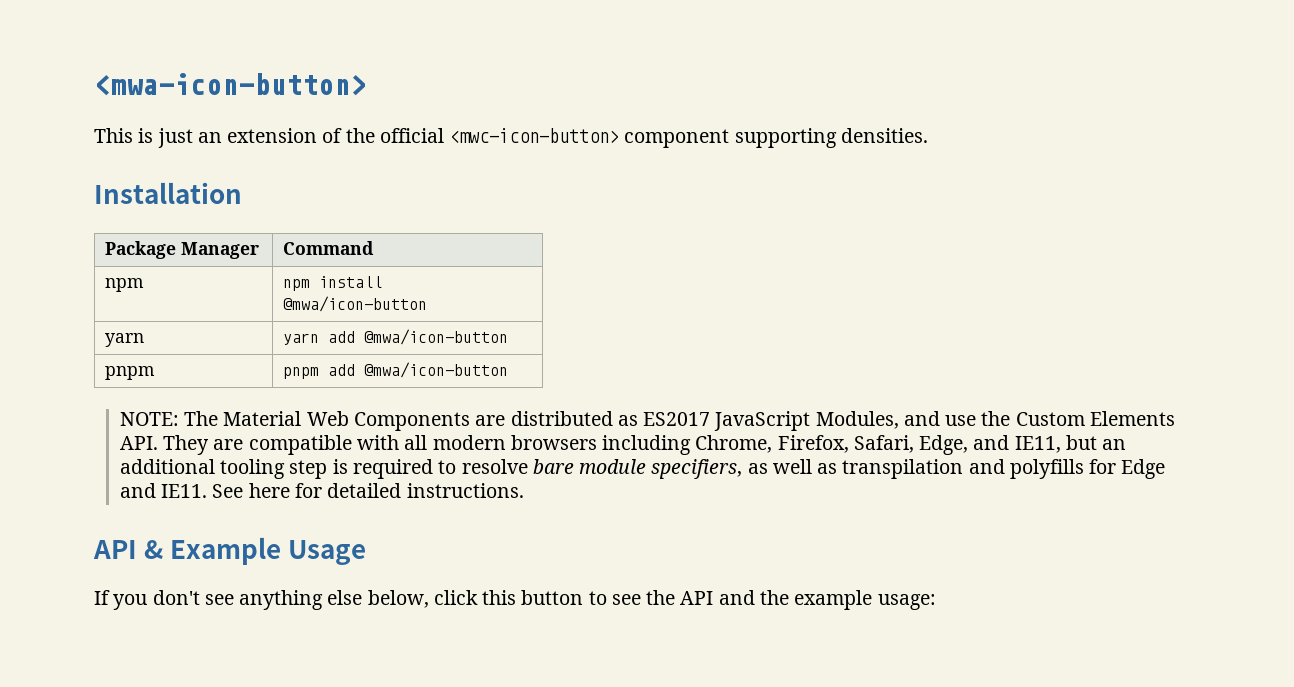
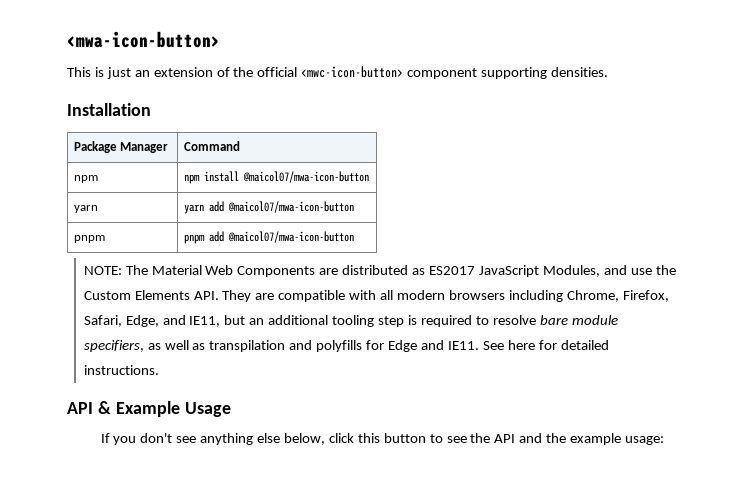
[283,296,428,312] @mwa/icon-button -> [242,171,369,183] @maicol07/mwa-icon-button
[364,329,509,345] @mwa/icon-button -> [227,201,354,213] @maicol07/mwa-icon-button
[364,362,509,378] @mwa/icon-button -> [227,231,354,243] @maicol07/mwa-icon-button

